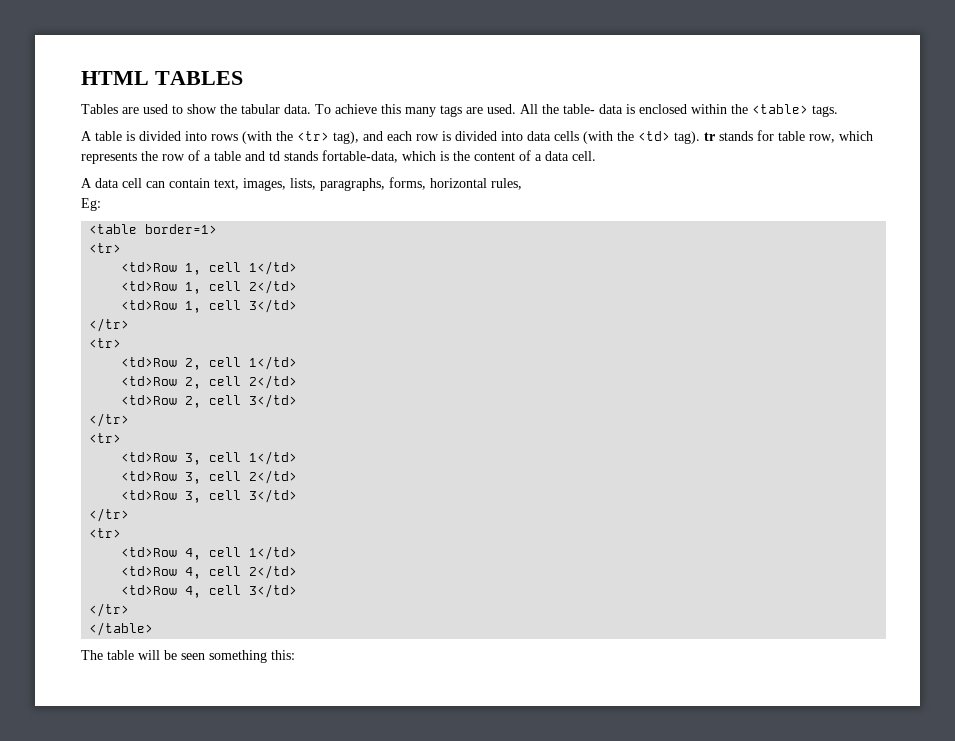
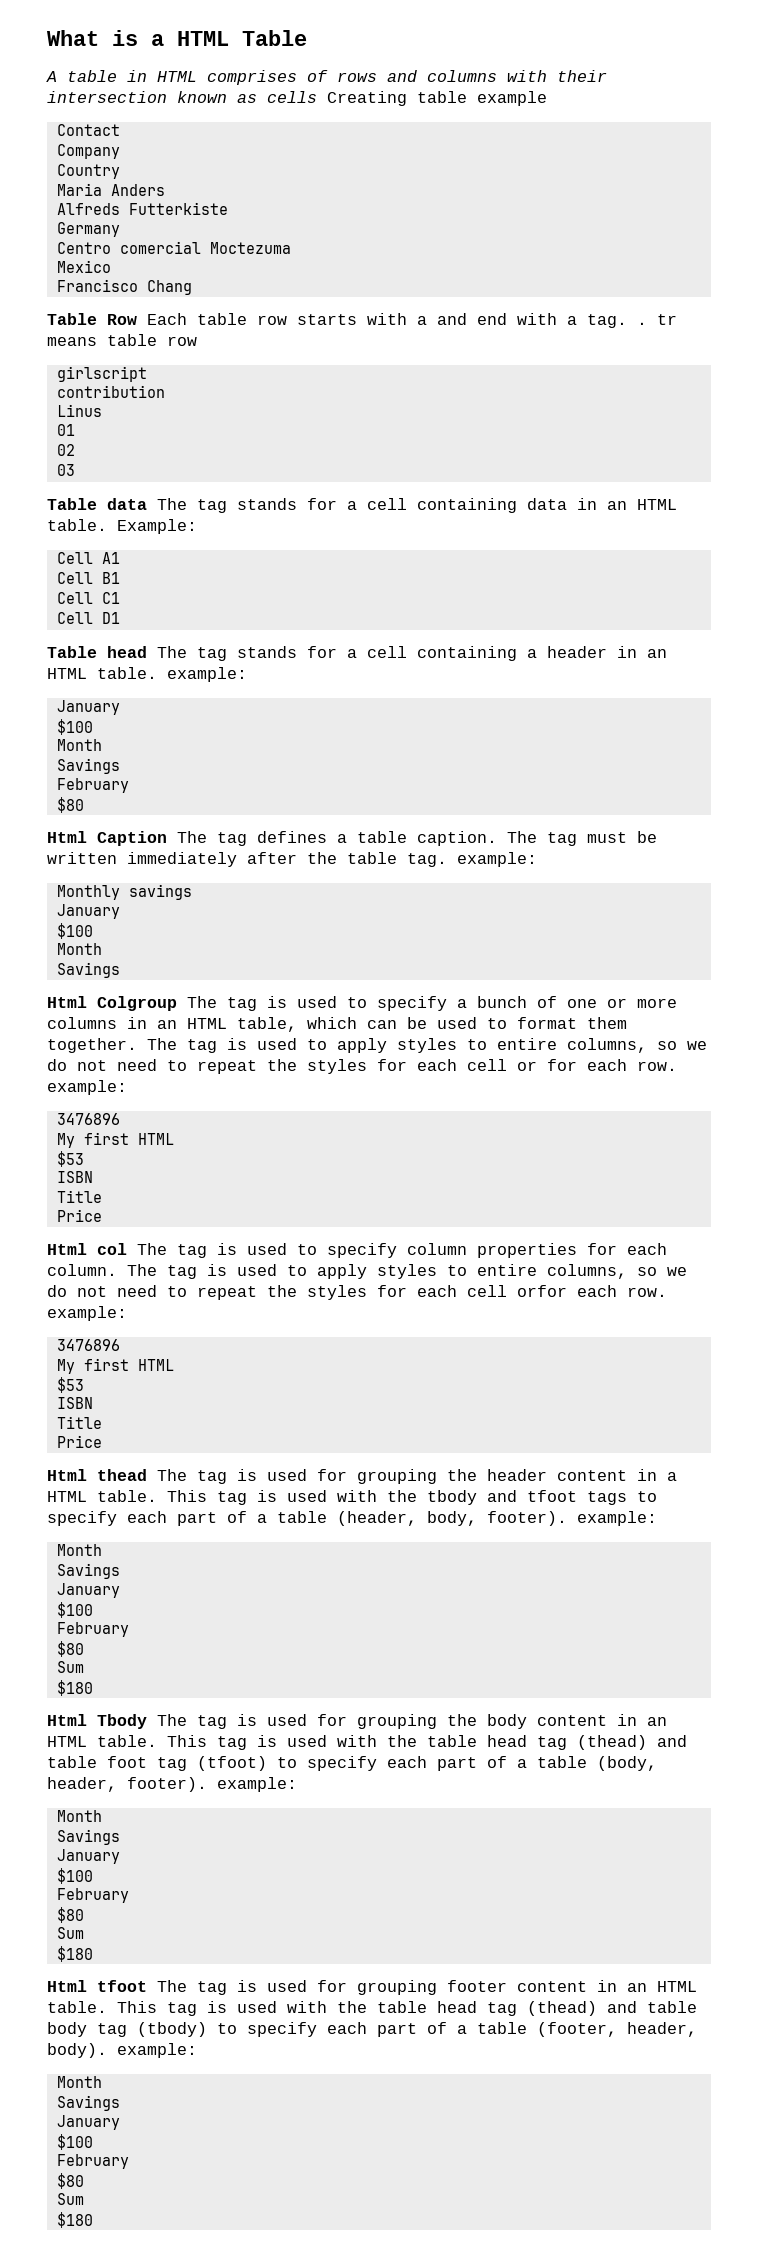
[81,71,243,85] [81,104,838,117] [81,130,873,144] [81,150,596,164] [81,177,522,191] [81,198,101,211] [89,224,218,234] [89,243,122,253] [121,261,298,275] [121,280,298,294] [121,299,298,313] [89,318,130,332] [89,338,122,348] [121,356,298,370] [121,375,298,389] [121,394,298,408] [89,413,130,427] [89,433,122,443] [121,451,298,465] [121,470,298,484] [121,489,298,503] [89,508,130,522] [89,528,122,538] [121,546,298,560] [121,565,298,579] [121,584,298,598] [89,603,130,617] [89,622,154,636] [81,650,295,663] HTML TABLES // Tables are used to show the tabular data. To achieve this many tags are used. All the table- data is enclosed within the <table> tags. // A table is divided into rows (with the <tr> tag), and each row is divided into data cells (with the <td> tag). tr stands for table row, which represents the row of a table and td stands fortable-data, which is the content of a data cell. // A data cell can contain text, images, lists, paragraphs, forms, horizontal rules, // Eg: // <table border=1> // <tr> // <td>Row 1, cell 1</td> // <td>Row 1, cell 2</td> // <td>Row 1, cell 3</td> // </tr> // <tr> // <td>Row 2, cell 1</td> // <td>Row 2, cell 2</td> // <td>Row 2, cell 3</td> // </tr> // <tr> // <td>Row 3, cell 1</td> // <td>Row 3, cell 2</td> // <td>Row 3, cell 3</td> // </tr> // <tr> // <td>Row 4, cell 1</td> // <td>Row 4, cell 2</td> // <td>Row 4, cell 3</td> // </tr> // </table> // The table will be seen something this: -> [47,30,307,46] [46,70,607,85] [47,91,547,106] [56,124,120,136] [56,144,120,159] [56,164,120,179] [56,183,165,196] [56,202,228,215] [56,222,120,237] [56,241,291,254] [56,260,111,273] [56,279,192,295] [47,313,677,328] [47,334,197,346] [56,366,147,382] [56,385,165,398] [56,404,102,417] [56,424,75,436] [56,444,75,456] [56,464,75,476] [47,498,677,513] [47,519,197,534] [56,552,120,564] [56,572,120,584] [56,592,120,604] [56,612,120,624] [47,646,667,661] [47,667,247,682] [56,700,120,715] [56,719,93,735] [56,739,102,751] [56,758,120,774] [56,778,129,793] [56,797,84,813] [47,831,657,846] [47,852,537,867] [56,884,192,900] [56,904,120,919] [56,923,93,939] [56,943,102,955] [56,962,120,978] [47,996,677,1011] [47,1017,627,1032] [47,1038,707,1053] [47,1059,677,1074] [47,1080,127,1095] [56,1113,120,1125] [56,1132,174,1148] [56,1151,84,1167] [56,1171,93,1183] [56,1190,102,1203] [56,1209,102,1222] [47,1243,667,1258] [47,1264,687,1279] [47,1285,667,1300] [47,1306,127,1321] [56,1339,120,1351] [56,1358,174,1374] [56,1377,84,1393] [56,1397,93,1409] [56,1416,102,1429] [56,1435,102,1448] [47,1469,677,1484] [47,1490,657,1505] [47,1511,657,1526] [56,1544,102,1556] [56,1563,120,1579] [56,1583,120,1598] [56,1602,93,1618] [56,1622,129,1637] [56,1641,84,1657] [56,1661,84,1673] [56,1680,93,1696] [47,1714,667,1729] [47,1735,687,1750] [47,1756,657,1771] [47,1777,297,1792] [56,1810,102,1822] [56,1829,120,1845] [56,1849,120,1864] [56,1868,93,1884] [56,1888,129,1903] [56,1907,84,1923] [56,1927,84,1939] [56,1946,93,1962] [47,1980,697,1995] [47,2001,697,2016] [47,2022,697,2037] [47,2043,197,2058] [56,2076,102,2088] [56,2095,120,2111] [56,2115,120,2130] [56,2134,93,2150] [56,2154,129,2169] [56,2173,84,2189] [56,2193,84,2205] [56,2212,93,2228] What is a HTML Table // A table in HTML comprises of rows and columns with their intersection known as cells Creating table example // Contact // Company // Country // Maria Anders // Alfreds Futterkiste // Germany // Centro comercial Moctezuma // Mexico // Francisco Chang // Table Row Each table row starts with a and end with a tag. . tr means table row // girlscript // contribution // Linus // 01 // 02 // 03 // Table data The tag stands for a cell containing data in an HTML table. Example: // Cell A1 // Cell B1 // Cell C1 // Cell D1 // Table head The tag stands for a cell containing a header in an HTML table. example: // January // $100 // Month // Savings // February // $80 // Html Caption The tag defines a table caption. The tag must be written immediately after the table tag. example: // Monthly savings // January // $100 // Month // Savings // Html Colgroup The tag is used to specify a bunch of one or more columns in an HTML table, which can be used to format them together. The tag is used to apply styles to entire columns, so we do not need to repeat the styles for each cell or for each row. example: // 3476896 // My first HTML // $53 // ISBN // Title // Price // Html col The tag is used to specify column properties for each column. The tag is used to apply styles to entire columns, so we do not need to repeat the styles for each cell orfor each row. example: // 3476896 // My first HTML // $53 // ISBN // Title // Price // Html thead The tag is used for grouping the header content in a HTML table. This tag is used with the tbody and tfoot tags to specify each part of a table (header, body, footer). example: // Month // Savings // January // $100 // February // $80 // Sum // $180 // Html Tbody The tag is used for grouping the body content in an HTML table. This tag is used with the table head tag (thead) and table foot tag (tfoot) to specify each part of a table (body, header, footer). example: // Month // Savings // January // $100 // February // $80 // Sum // $180 // Html tfoot The tag is used for grouping footer content in an HTML table. This tag is used with the table head tag (thead) and table body tag (tbody) to specify each part of a table (footer, header, body). example: // Month // Savings // January // $100 // February // $80 // Sum // $180

